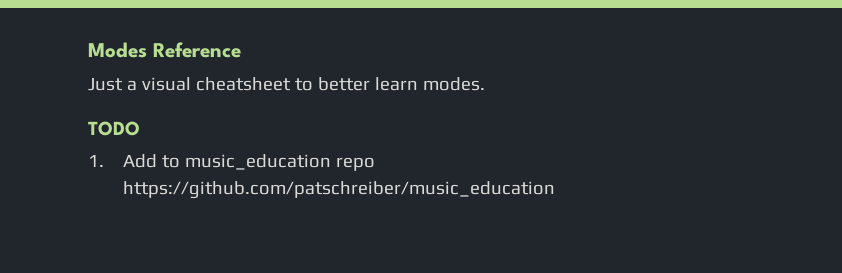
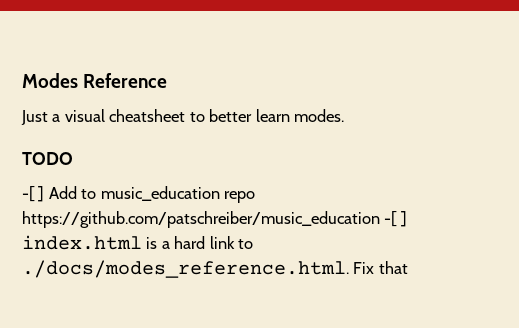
[88,155,104,167] 1. -> [22,186,45,202] -[ ]
(556, 190) none -> [384,211,407,227] [22,235,254,250] [22,260,408,278] -[ ] index.html is a hard link to ./docs/modes_reference.html. Fix that

